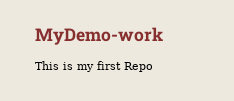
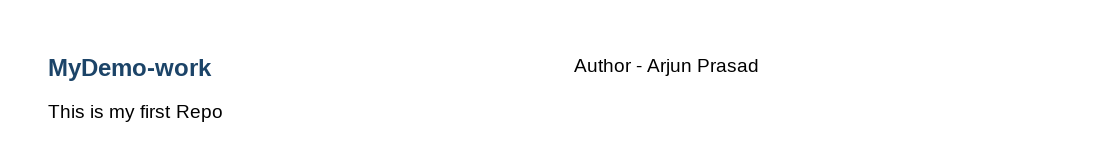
(153, 67) none -> [574,59,760,76] // Author - Arjun Prasad

